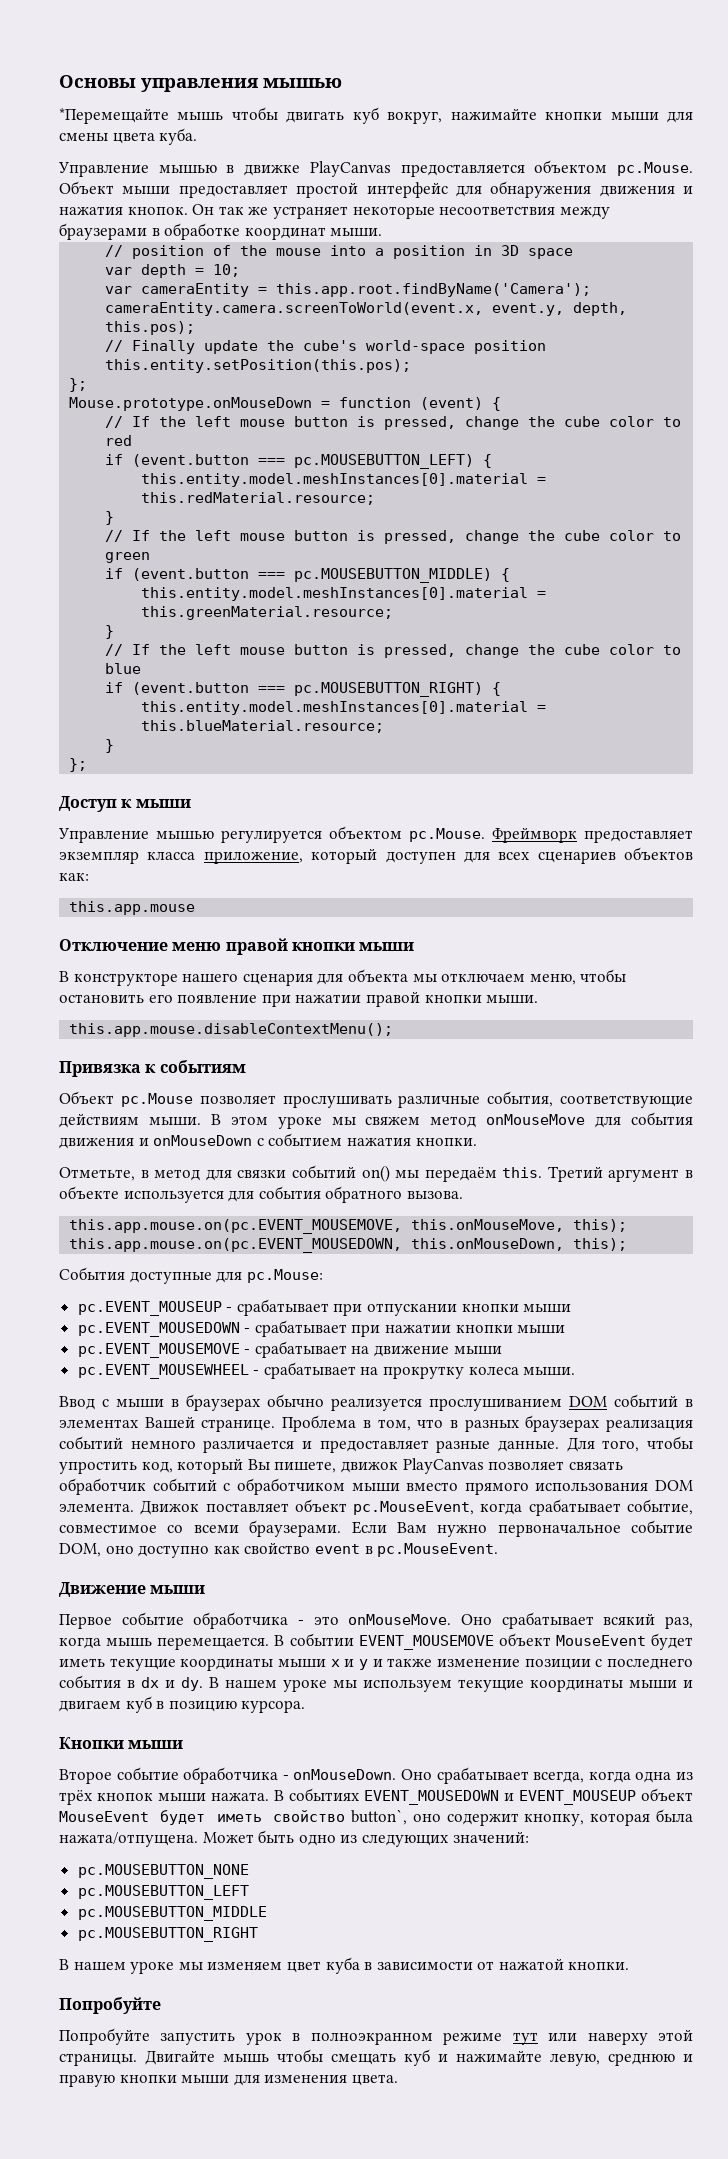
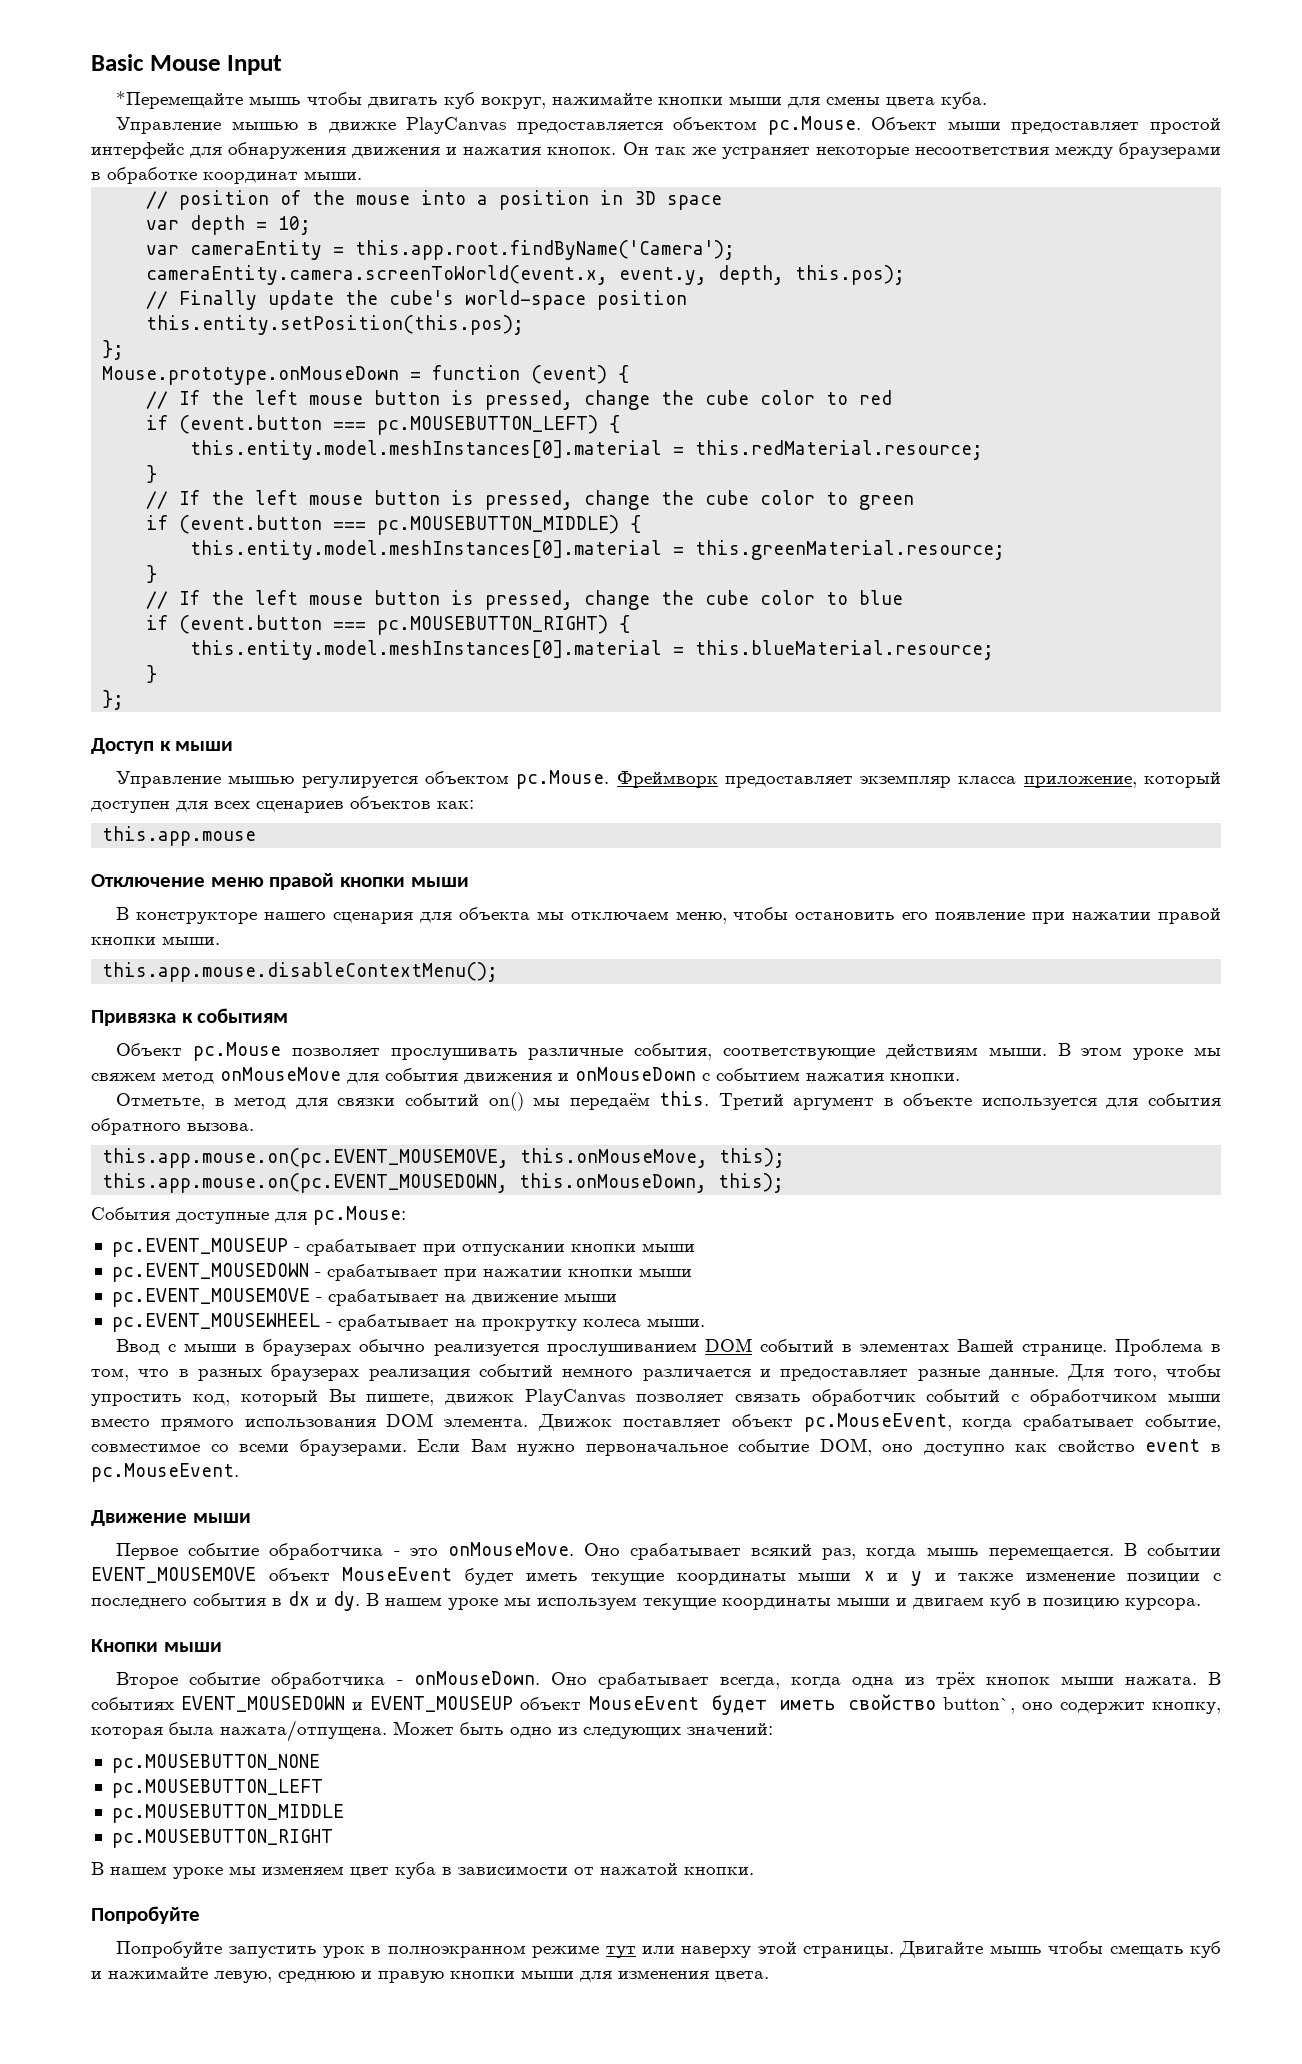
[59,75,342,92] Основы управления мышью -> [91,54,283,75] Basic Mouse Input

